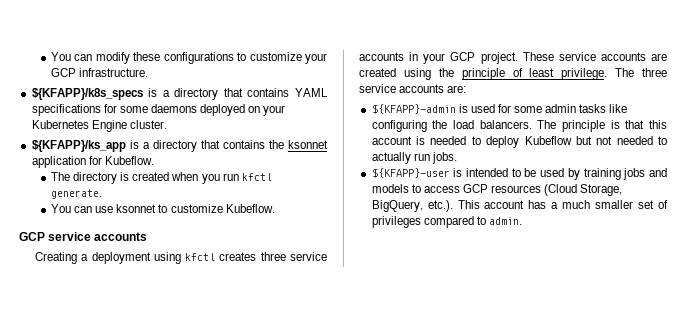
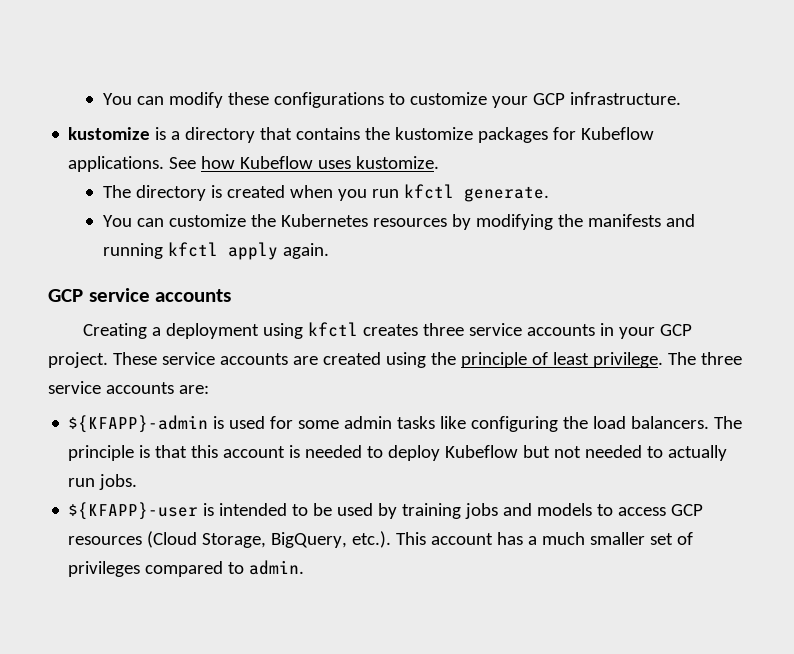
[31,88,329,100] [31,104,286,116] [31,120,167,132] [31,140,126,152] ${KFAPP}/k8s_specs is a directory that contains YAML specifications for some daemons deployed on your Kubernetes Engine cluster. // ${KFAPP}/ks_app -> [68,127,151,140] kustomize
[288,140,329,149] [31,156,154,168] ksonnet application for Kubeflow. -> [395,127,655,143] [68,156,440,172] kustomize packages for Kubeflow applications. See how Kubeflow uses kustomize.
[95,204,275,213] use ksonnet to customize Kubeflow. -> [168,214,695,230] [102,242,329,260] customize the Kubernetes resources by modifying the manifests and running kfctl apply again.

